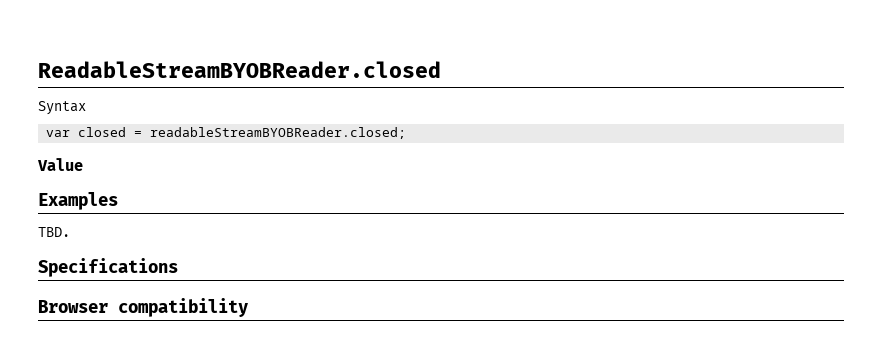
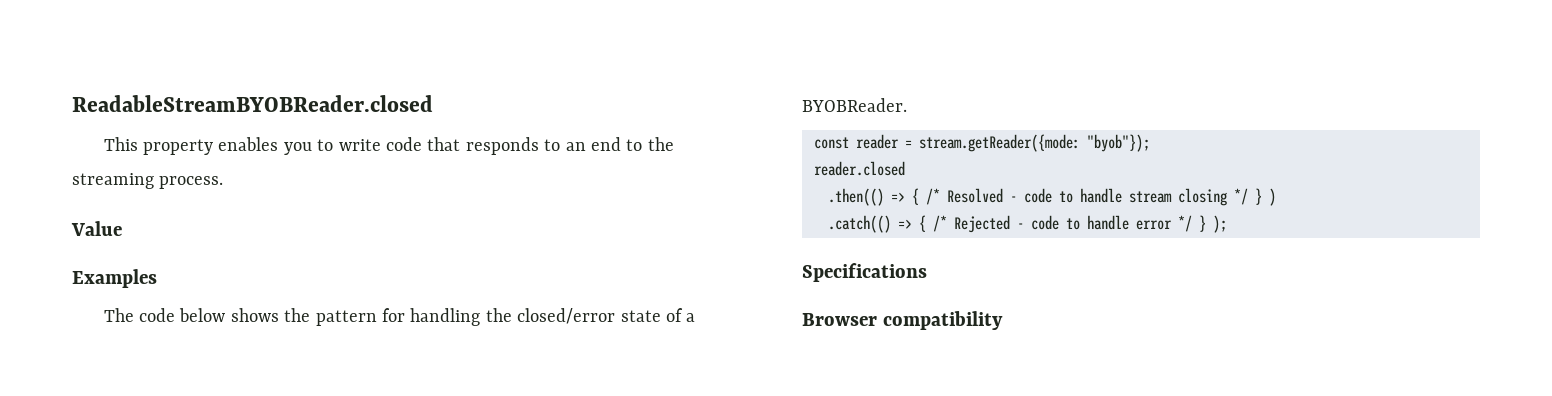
[38,101,86,115] [46,127,407,139] [38,158,83,171] [38,192,118,210] [38,227,70,237] Syntax // var closed = readableStreamBYOBReader.closed; // Value // Examples // TBD. -> [103,137,674,155] [72,173,224,189] [71,221,122,236] [72,269,157,288] [103,308,696,326] [802,98,907,112] [814,134,1150,152] [814,161,905,176] [828,188,1276,206] [828,215,1227,233] This property enables you to write code that responds to an end to the streaming process. // Value // Examples // The code below shows the pattern for handling the closed/error state of a BYOBReader. // const reader = stream.getReader({mode: "byob"}); // reader.closed // .then(() => { /* Resolved - code to handle stream closing */ } ) // .catch(() => { /* Rejected - code to handle error */ } );

